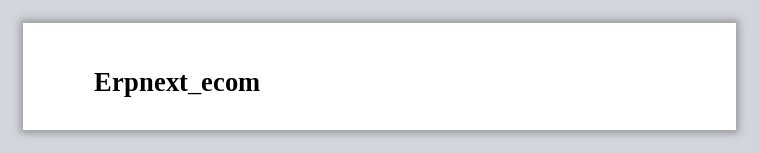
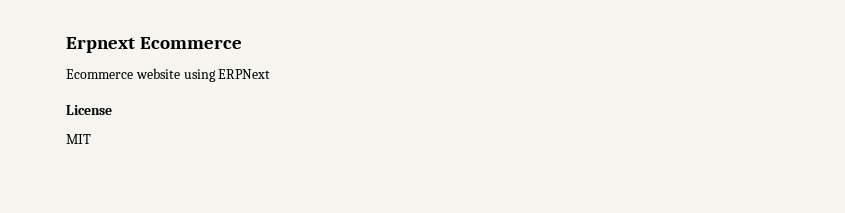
[94,73,260,97] Erpnext_ecom -> [66,37,243,53] [66,68,271,82] [66,105,112,115] [66,134,91,144] Erpnext Ecommerce // Ecommerce website using ERPNext // License // MIT

